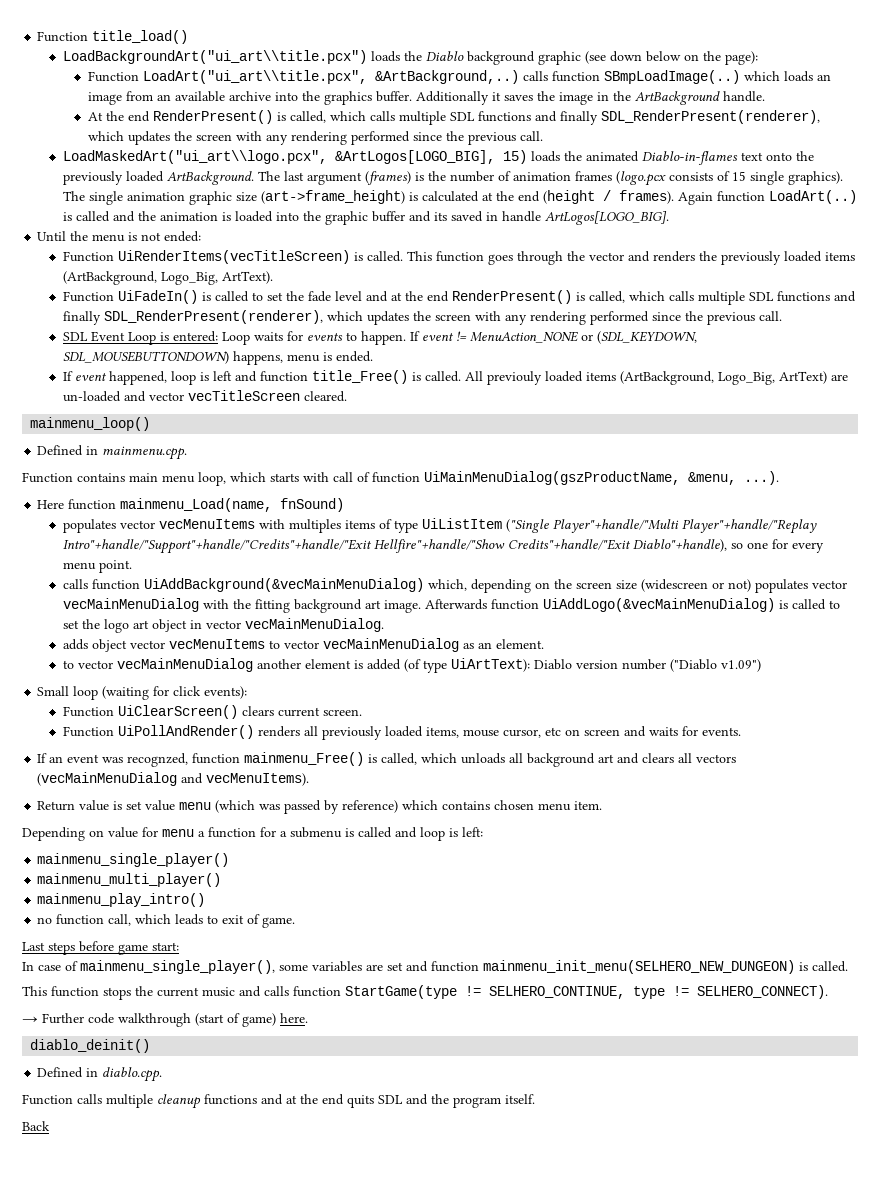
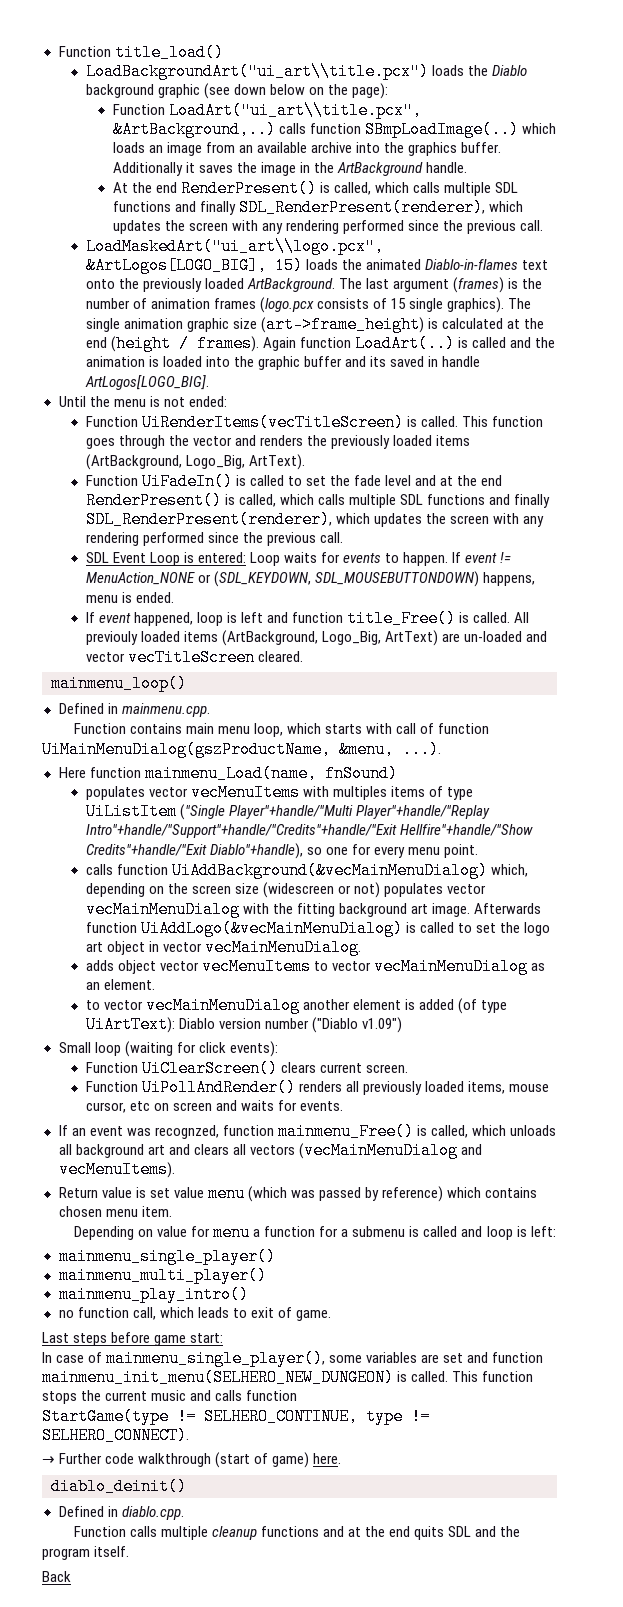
(848, 966) // -> (449, 1376) none
(341, 991) none -> (298, 1395) //

